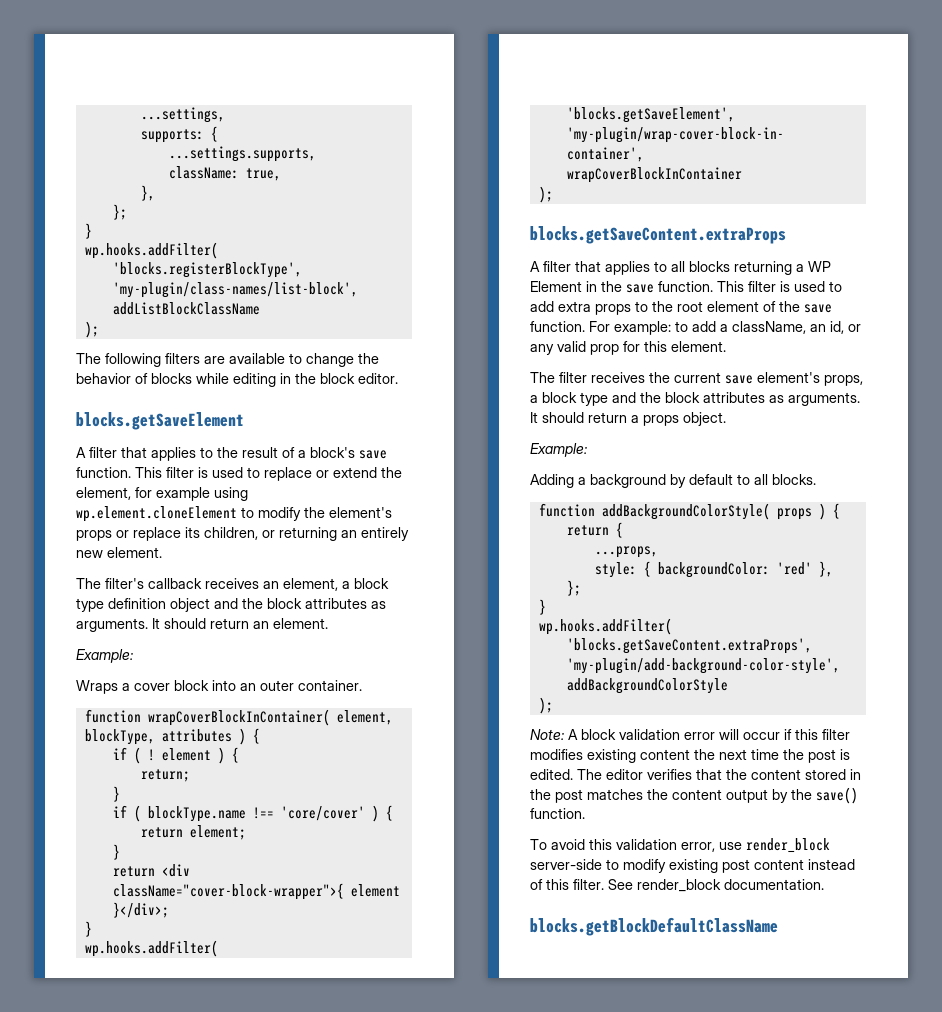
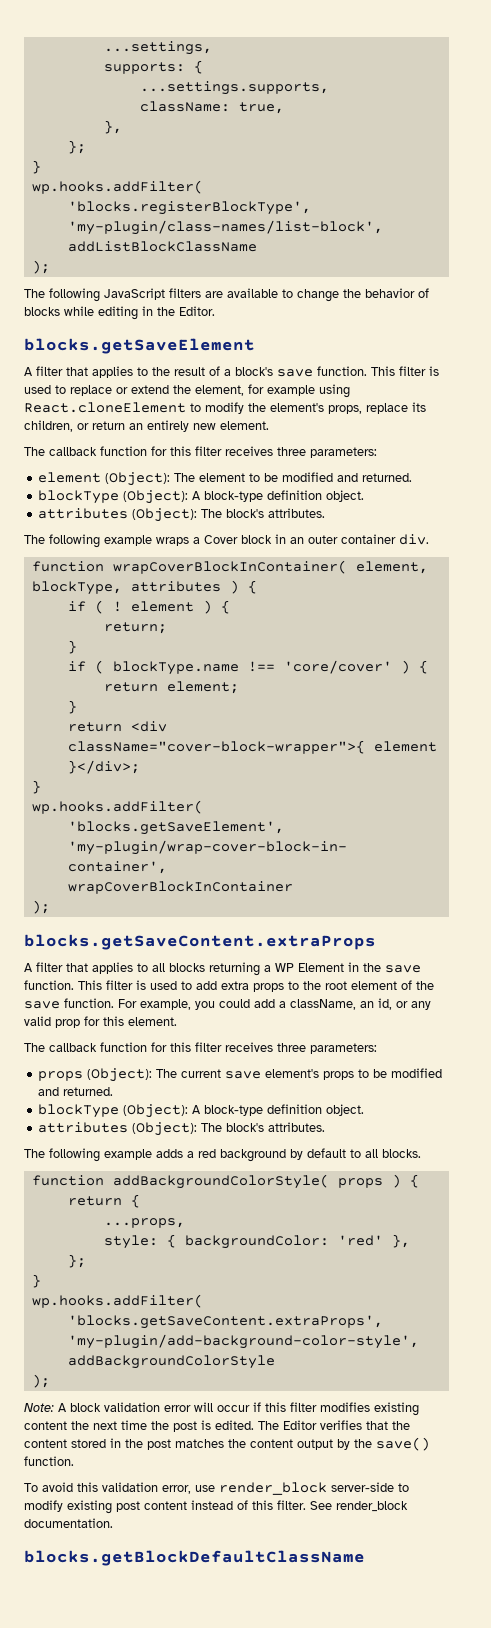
(161, 360) none -> [104,288,165,300] JavaScript
[320,373,398,384] block editor. -> [179,306,215,316] Editor.
[76,506,237,522] wp.element.cloneElement -> [24,402,186,413] React.cloneElement
[76,530,129,541] props or -> [328,405,362,414] props,
[279,527,337,541] returning -> [92,421,125,430] return
[105,578,389,591] [76,598,386,612] [76,618,328,632] [76,649,133,663] [76,680,362,694] filter's callback receives an element, a block type definition object and the block attributes as arguments. It should return an element. // Example: // Wraps a cover block into an outer container. -> [49,446,377,458] [38,472,413,486] [38,490,365,504] [38,508,326,522] [24,534,429,548] callback function for this filter receives three parameters: // element (Object): The element to be modified and returned. // blockType (Object): A block-type definition object. // attributes (Object): The block's attributes. // The following example wraps a Cover block in an outer container div.
[614,321,688,335] example: to -> [140,999,250,1010] example, you could
[559,372,863,386] [530,392,860,406] [530,412,726,426] [530,443,587,457] [530,474,586,488] filter receives the current save element's props, a block type and the block attributes as arguments. It should return a props object. // Example: // Adding a -> [49,1042,377,1054] [38,1068,443,1082] [38,1087,114,1096] [38,1104,365,1118] [38,1122,326,1136] [24,1148,216,1162] callback function for this filter receives three parameters: // props (Object): The current save element's props to be modified and returned. // blockType (Object): A block-type definition object. // attributes (Object): The block's attributes. // The following example adds a red
[606,769,643,780] editor -> [283,1420,317,1430] Editor

